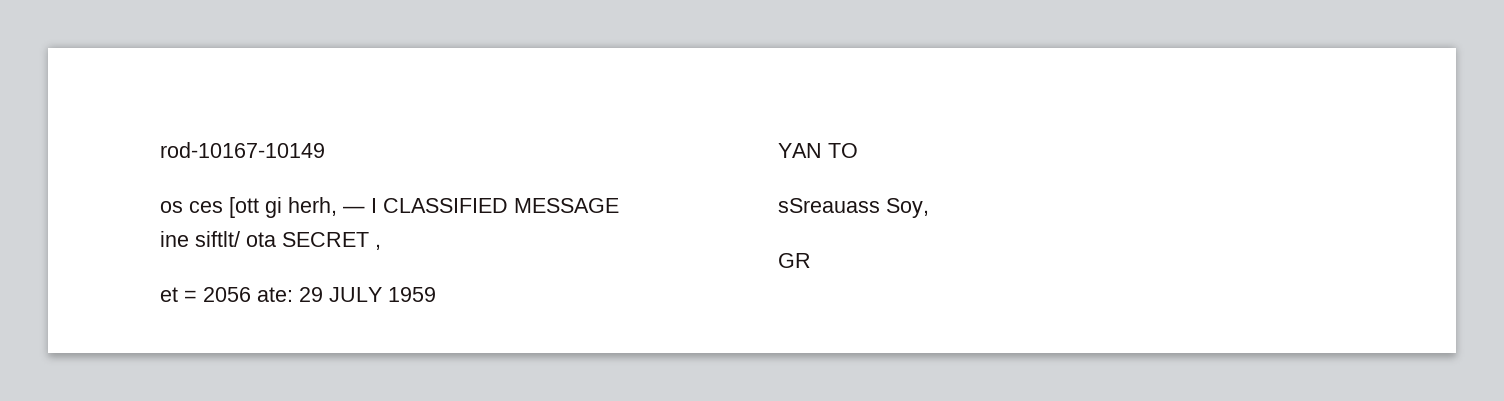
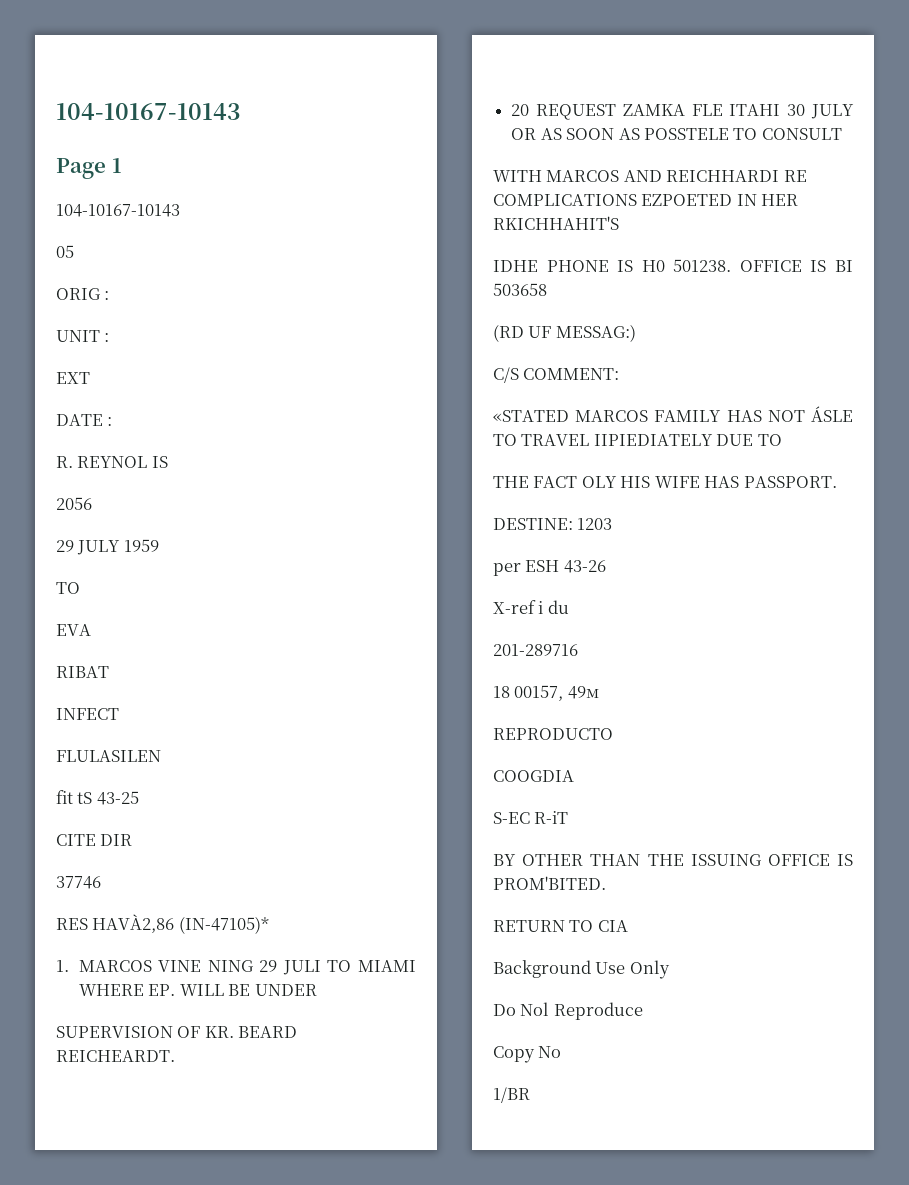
[160,142,325,158] [160,197,619,218] [160,231,381,250] [160,287,197,302] rod-10167-10149 // os ces [ott gi herh, — I CLASSIFIED MESSAGE // ine siftlt/ ota SECRET , // et = -> [56,103,241,120] [56,158,122,179] [56,204,180,217] [56,245,74,258] [56,288,110,300] [56,330,110,342] [56,372,90,384] [56,414,113,426] [56,456,168,468] 104-10167-10143 // Page 1 // 104-10167-10143 // 05 // ORIG : // UNIT : // EXT // DATE : // R. REYNOL IS //
[257,287,293,302] ate: -> (92, 503) //
[778,143,858,158] [778,198,929,218] [778,253,811,268] YAN TO // sSreauass Soy, // GR -> [56,582,80,594] [56,624,91,636] [56,666,109,678] [56,708,119,720] [56,750,161,762] [56,790,139,805] [56,834,133,846] [56,876,101,889] [56,914,269,934] [56,960,416,975] [78,984,317,996] [56,1026,298,1038] [56,1050,175,1062] [511,104,854,120] [511,128,842,140] [493,170,807,182] [493,194,799,206] [493,216,619,230] [493,259,853,272] [493,283,547,296] [493,324,636,342] [493,367,620,383] [493,406,853,422] [493,434,782,446] [493,476,837,488] [493,518,613,530] [493,560,606,576] [493,600,569,614] [493,644,578,656] [493,685,599,701] [493,728,613,740] [493,770,574,782] [493,811,569,824] [493,854,853,866] [493,876,606,890] [493,920,628,932] [493,960,670,979] [493,1002,643,1020] [493,1046,562,1063] [493,1087,530,1103] TO // EVA // RIBAT // INFECT // FLULASILEN // fit tS 43-25 // CITE DIR // 37746 // RES HAVÀ2,86 (IN-47105)* // 1. MARCOS VINE NING 29 JULI TO MIAMI WHERE EP. WILL BE UNDER // SUPERVISION OF KR. BEARD REICHEARDT. // 20 REQUEST ZAMKA FLE ITAHI 30 JULY OR AS SOON AS POSSTELE TO CONSULT // WITH MARCOS AND REICHHARDI RE COMPLICATIONS EZPOETED IN HER RKICHHAHIT'S // IDHE PHONE IS H0 501238. OFFICE IS BI 503658 // (RD UF MESSAG:) // C/S COMMENT: // «STATED MARCOS FAMILY HAS NOT ÁSLE TO TRAVEL IIPIEDIATELY DUE TO // THE FACT OLY HIS WIFE HAS PASSPORT. // DESTINE: 1203 // per ESH 43-26 // X-ref i du // 201-289716 // 18 00157, 49м // REPRODUCTO // COOGDIA // S-EC R-iT // BY OTHER THAN THE ISSUING OFFICE IS PROM'BITED. // RETURN TO CIA // Background Use Only // Do Nol Reproduce // Copy No // 1/BR

